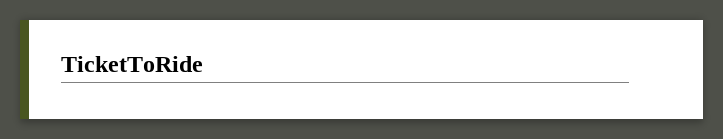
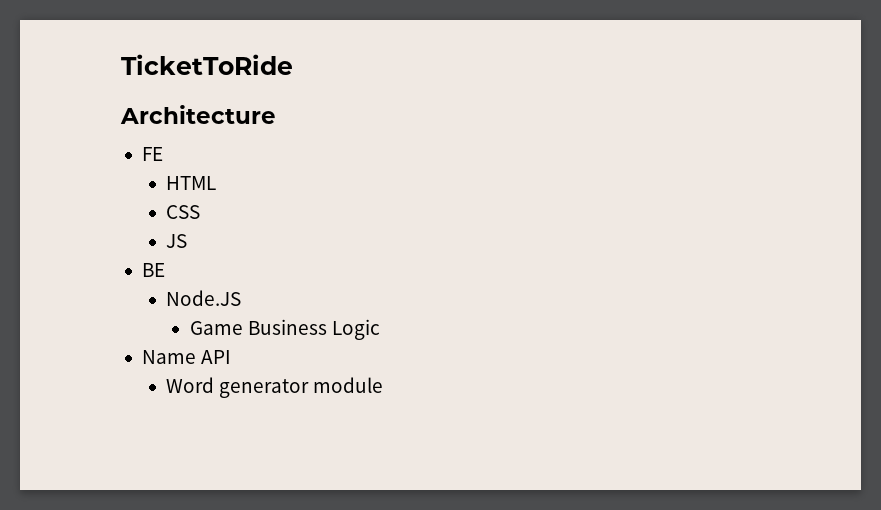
(203, 64) none -> [120,105,276,124] [141,147,163,161] [165,176,216,190] [165,205,200,219] [165,234,187,248] [141,263,165,277] [165,290,241,306] [189,319,380,340] [141,350,232,364] [165,377,383,398] // Architecture // FE // HTML // CSS // JS // BE // Node.JS // Game Business Logic // Name API // Word generator module

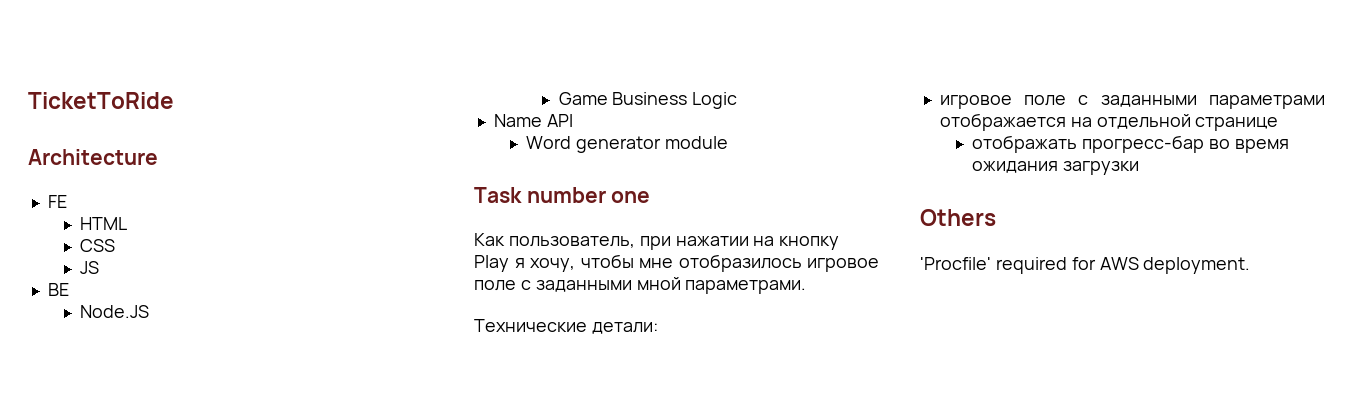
(383, 385) none -> [474,187,651,203] [474,233,840,250] [474,254,879,272] [474,277,807,294] [474,319,658,334] [939,95,1325,109] [939,113,1279,131] [972,135,1289,153] [972,161,1140,175] [920,209,996,226] [920,257,1251,274] // Task number one // Как пользователь, при нажатии на кнопку Play я хочу, чтобы мне отобразилось игровое поле с заданными мной параметрами. // Технические детали: // игровое поле с заданными параметрами отображается на отдельной странице // отображать прогресс-бар во время ожидания загрузки // Others // 'Procfile' required for AWS deployment.

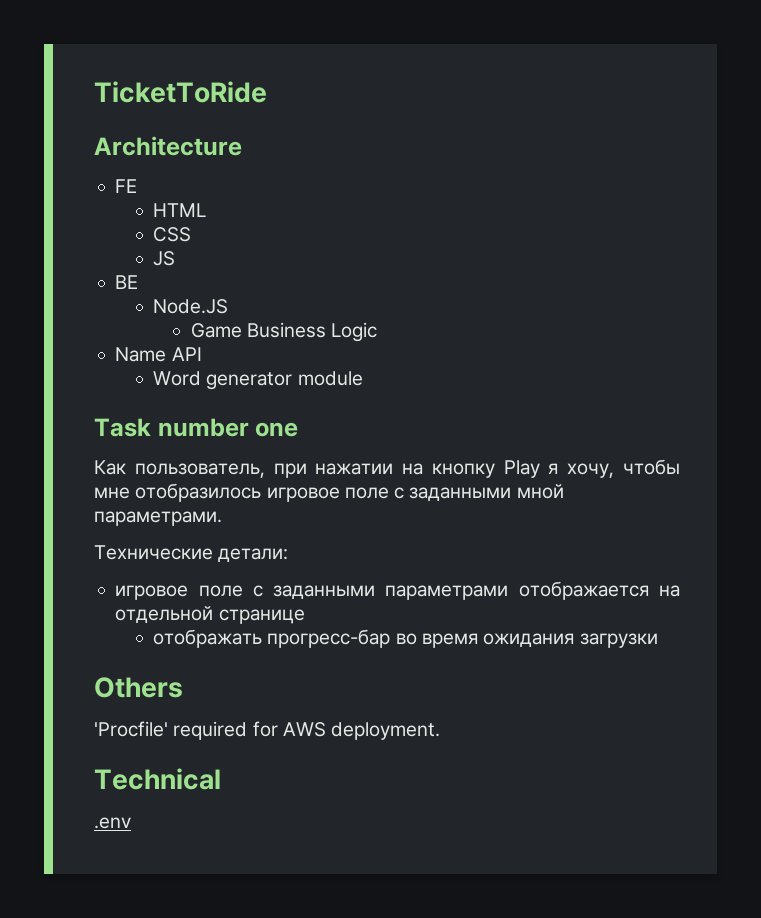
(1251, 265) none -> [94,768,221,790] [94,817,131,829] // Technical // .env

